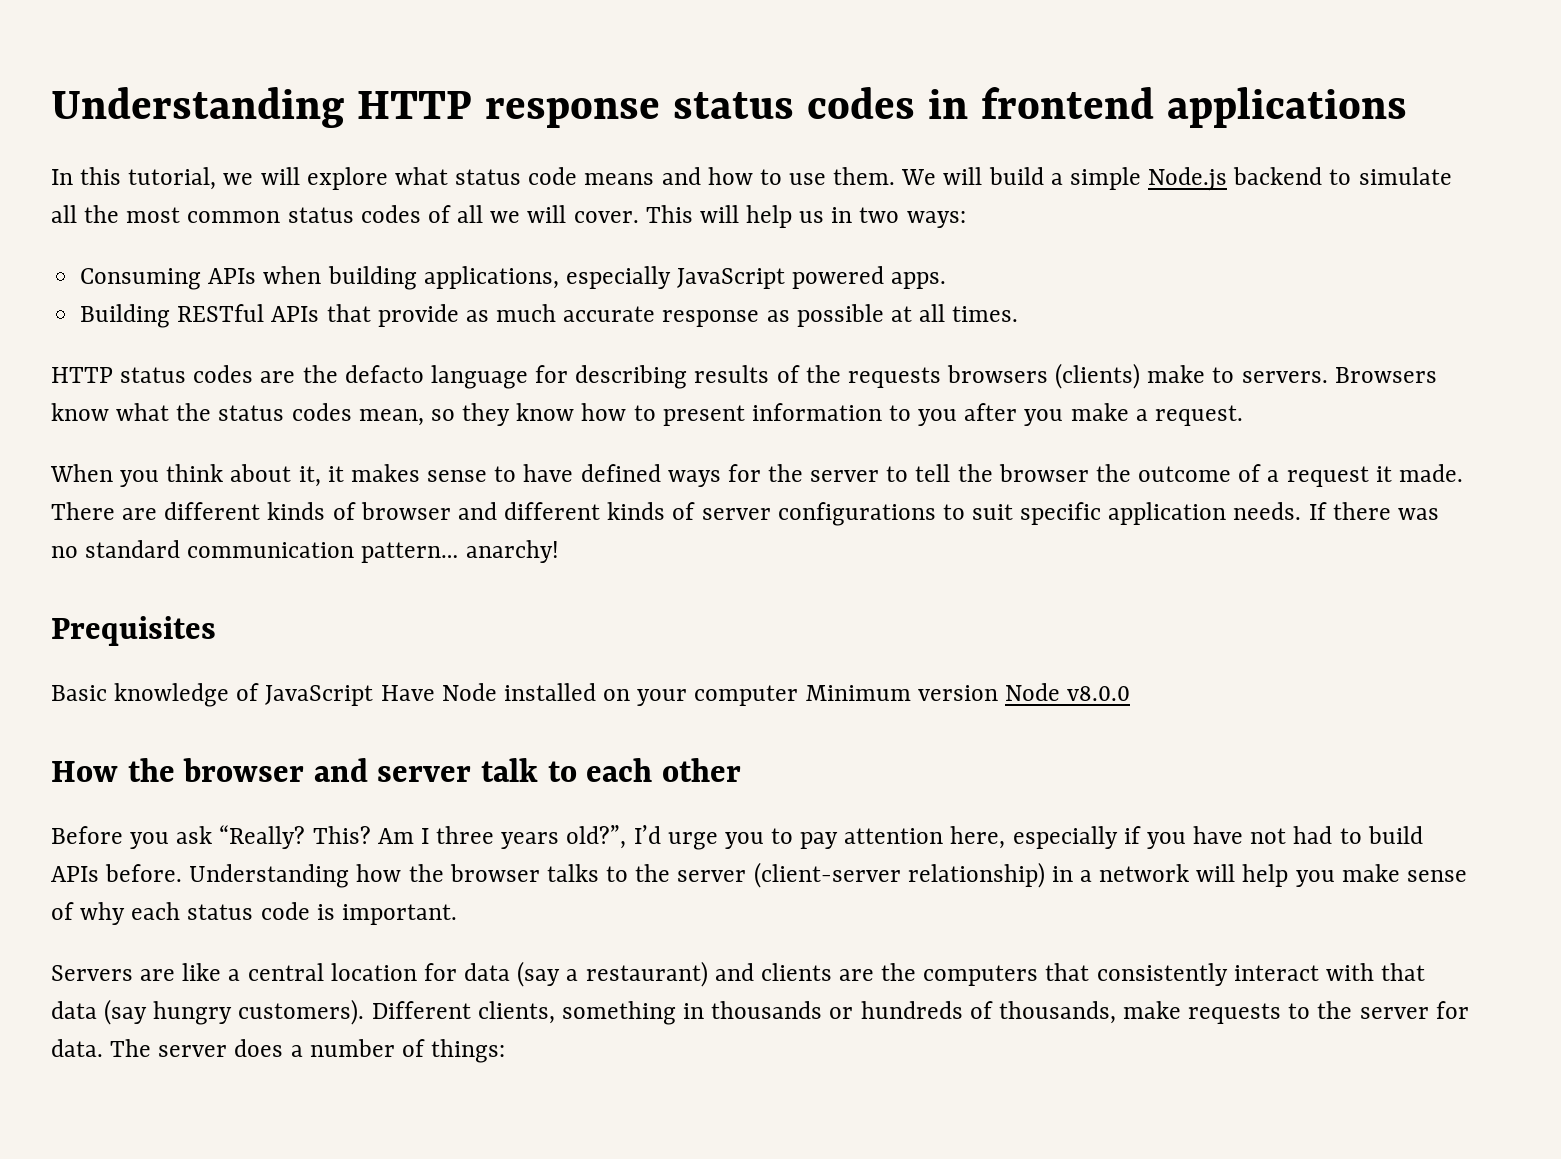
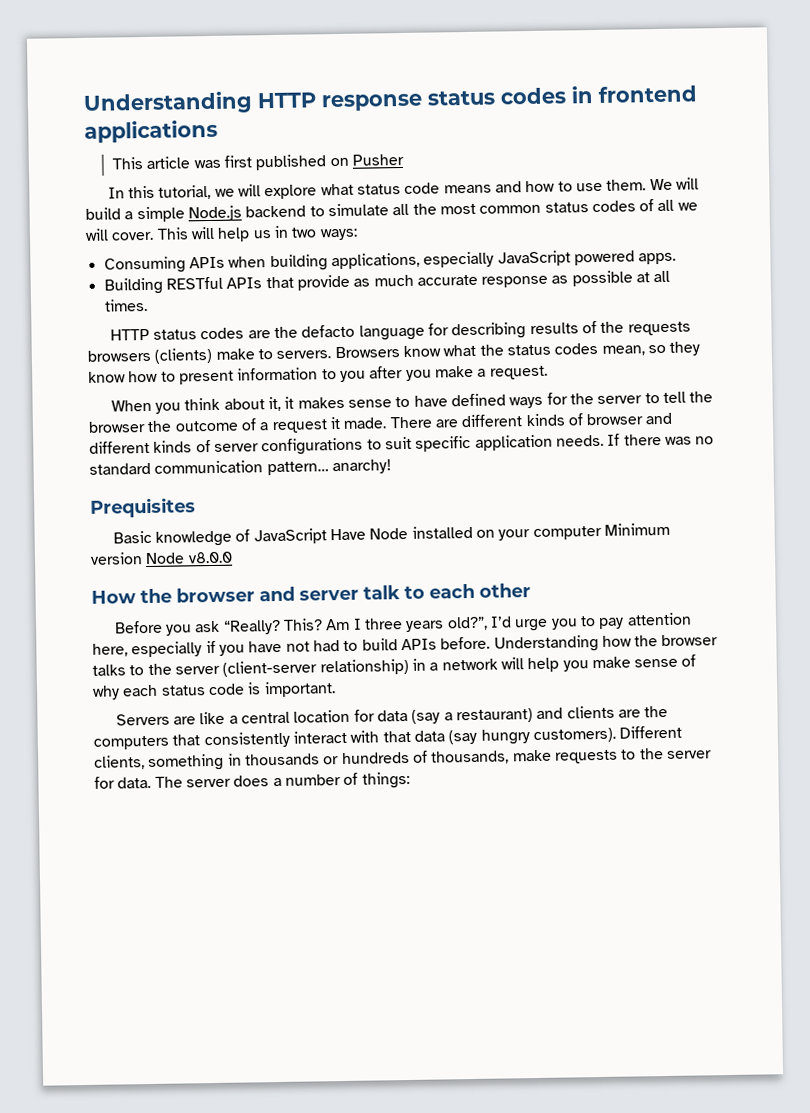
(1407, 107) none -> [112,153,404,171] // This article was first published on Pusher

